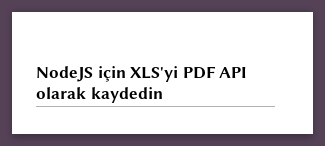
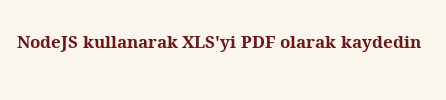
[97,66,126,82] için -> [82,36,178,48] kullanarak
[219,67,248,78] API -> (276, 42) none

